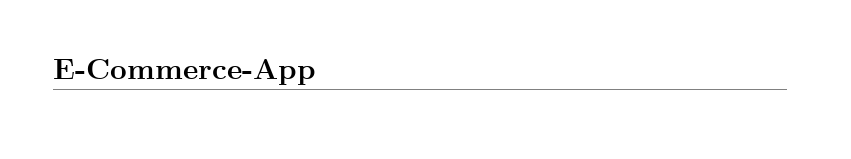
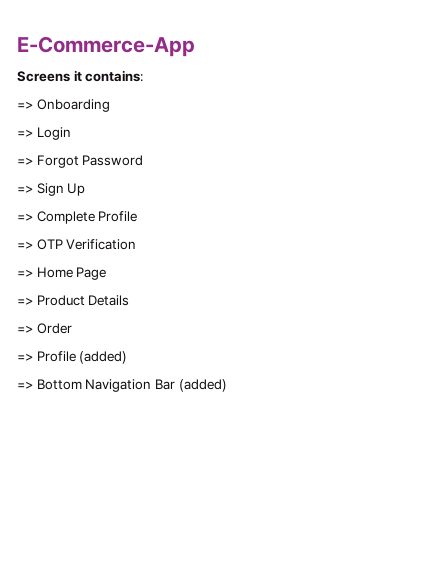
(316, 72) none -> [17,70,144,82] [17,99,110,112] [17,127,71,140] [17,155,144,168] [17,183,86,196] [17,211,138,224] [17,239,137,250] [17,267,107,280] [17,295,130,306] [17,323,72,334] [17,351,128,364] [17,379,227,392] // Screens it contains: // => Onboarding // => Login // => Forgot Password // => Sign Up // => Complete Profile // => OTP Verification // => Home Page // => Product Details // => Order // => Profile (added) // => Bottom Navigation Bar (added)

